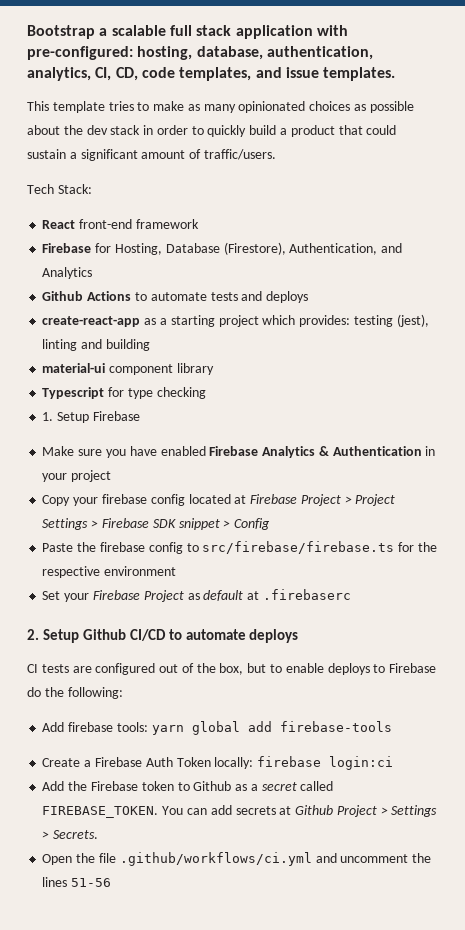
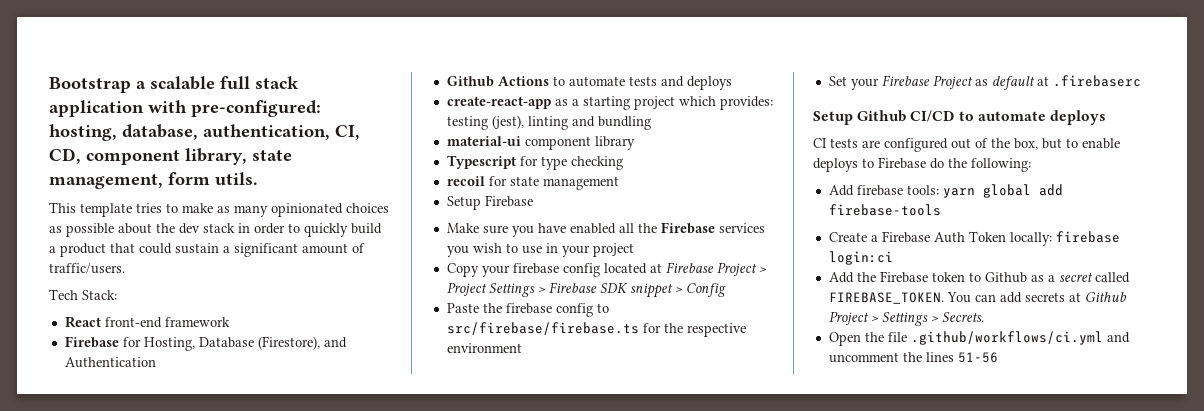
[27,67,91,81] analytics, -> (330, 132) none
[141,67,396,81] code templates, and issue templates. -> [86,148,292,165] [49,172,258,189] component library, state management, form utils.
[289,243,403,255] [42,267,93,279] Authentication, and Analytics -> [323,337,347,348] [64,357,156,368] and Authentication
[105,339,150,351] building -> [597,116,651,130] bundling
[42,412,54,421] 1. -> [446,176,619,190] recoil for state management //
[209,446,422,458] Firebase Analytics & Authentication -> [618,222,765,234] [446,243,542,257] all the Firebase services you wish to use
[27,629,39,640] 2. -> (1141, 81) none

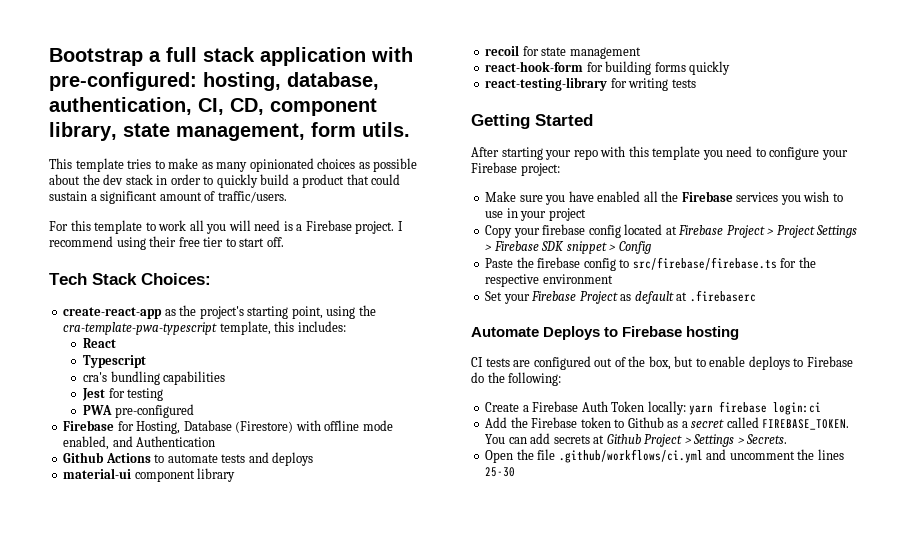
[150,76,215,90] scalable -> (161, 56) none
[49,289,117,300] [64,316,230,328] Tech Stack: // React front-end framework -> [49,220,403,234] [49,236,284,250] [49,273,211,285] [63,305,376,319] [63,321,346,335] [83,338,117,348] [83,355,147,368] [83,371,226,385] [82,388,164,401] [83,404,194,418] For this template to work all you will need is a Firebase project. I recommend using their free tier to start off. // Tech Stack Choices: // create-react-app as the project's starting point, using the cra-template-pwa-typescript template, this includes: // React // Typescript // cra's bundling capabilities // Jest for testing // PWA pre-configured
[257,336,320,350] (Firestore), -> [235,420,393,433] [63,436,110,450] (Firestore) with offline mode enabled,
[446,96,773,110] [446,115,651,130] // create-react-app as a starting project which provides: testing (jest), linting and bundling -> (314, 459) none
[446,155,623,170] // Typescript for type checking -> (236, 475) none
[446,195,533,210] Setup Firebase -> [485,61,731,75] [485,77,696,91] [471,114,593,129] [471,146,848,160] [471,162,560,176] react-hook-form for building forms quickly // react-testing-library for writing tests // Getting Started // After starting your repo with this template you need to configure your Firebase project:
[813,110,1106,125] Setup Github CI/CD to automate deploys -> [471,326,740,340] Automate Deploys to Firebase hosting
[828,184,1063,198] [828,204,941,216] // Add firebase tools: yarn global add firebase-tools -> (562, 379) none
(1052, 239) none -> [689,405,714,415] yarn
[957,352,998,363] 51-56 -> [485,467,516,477] 25-30

